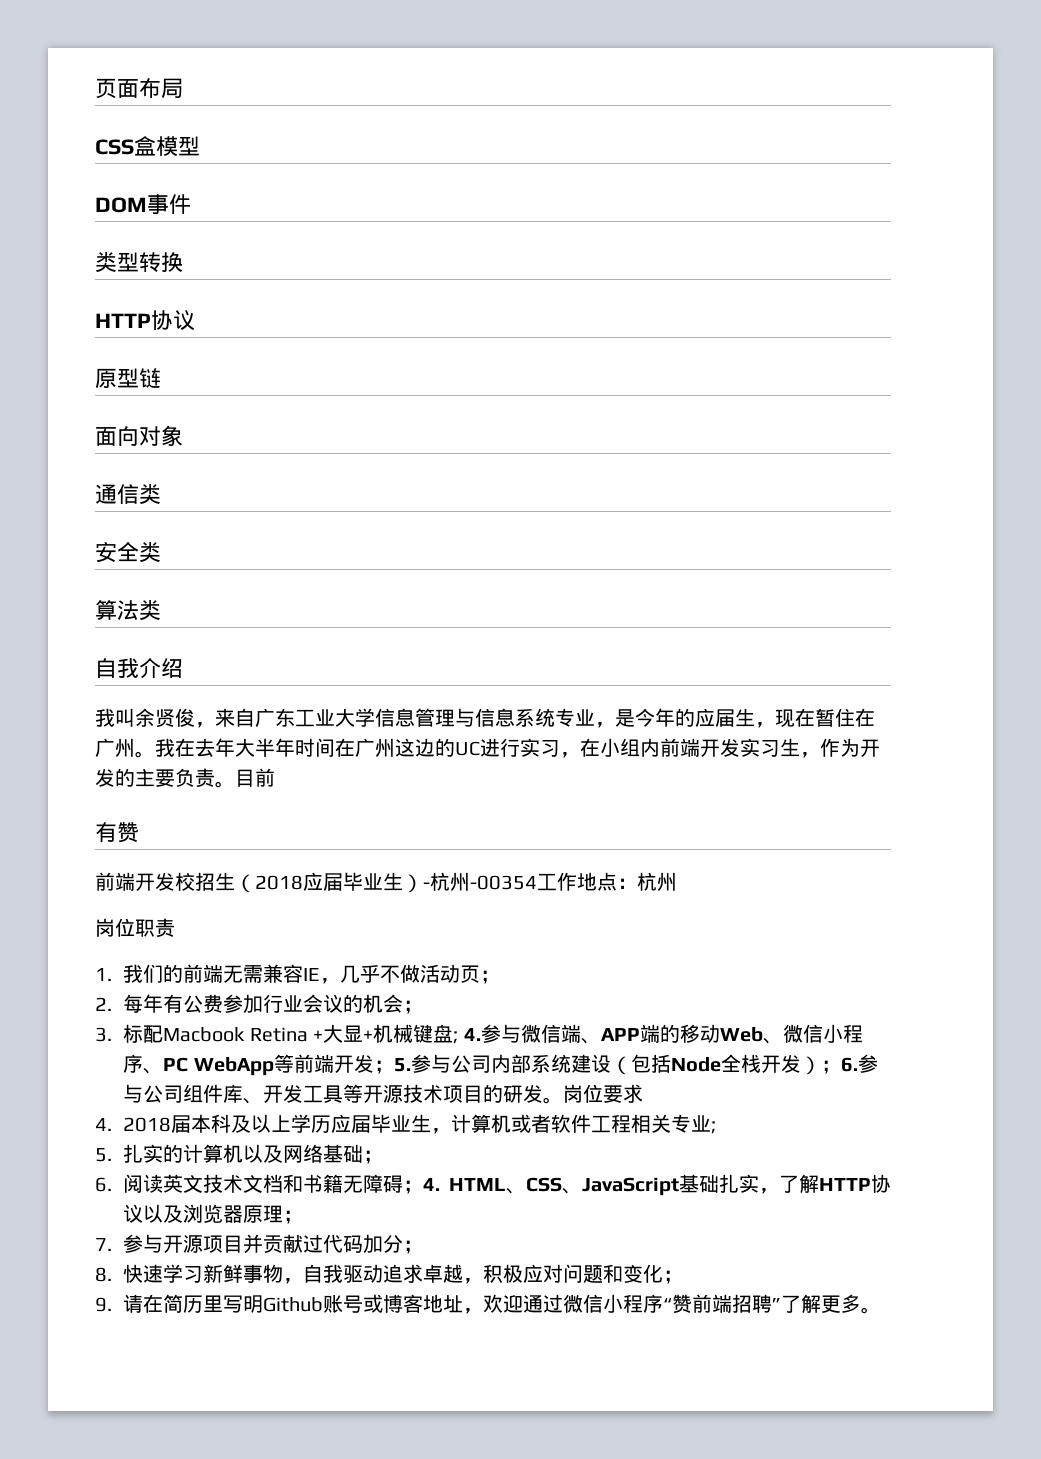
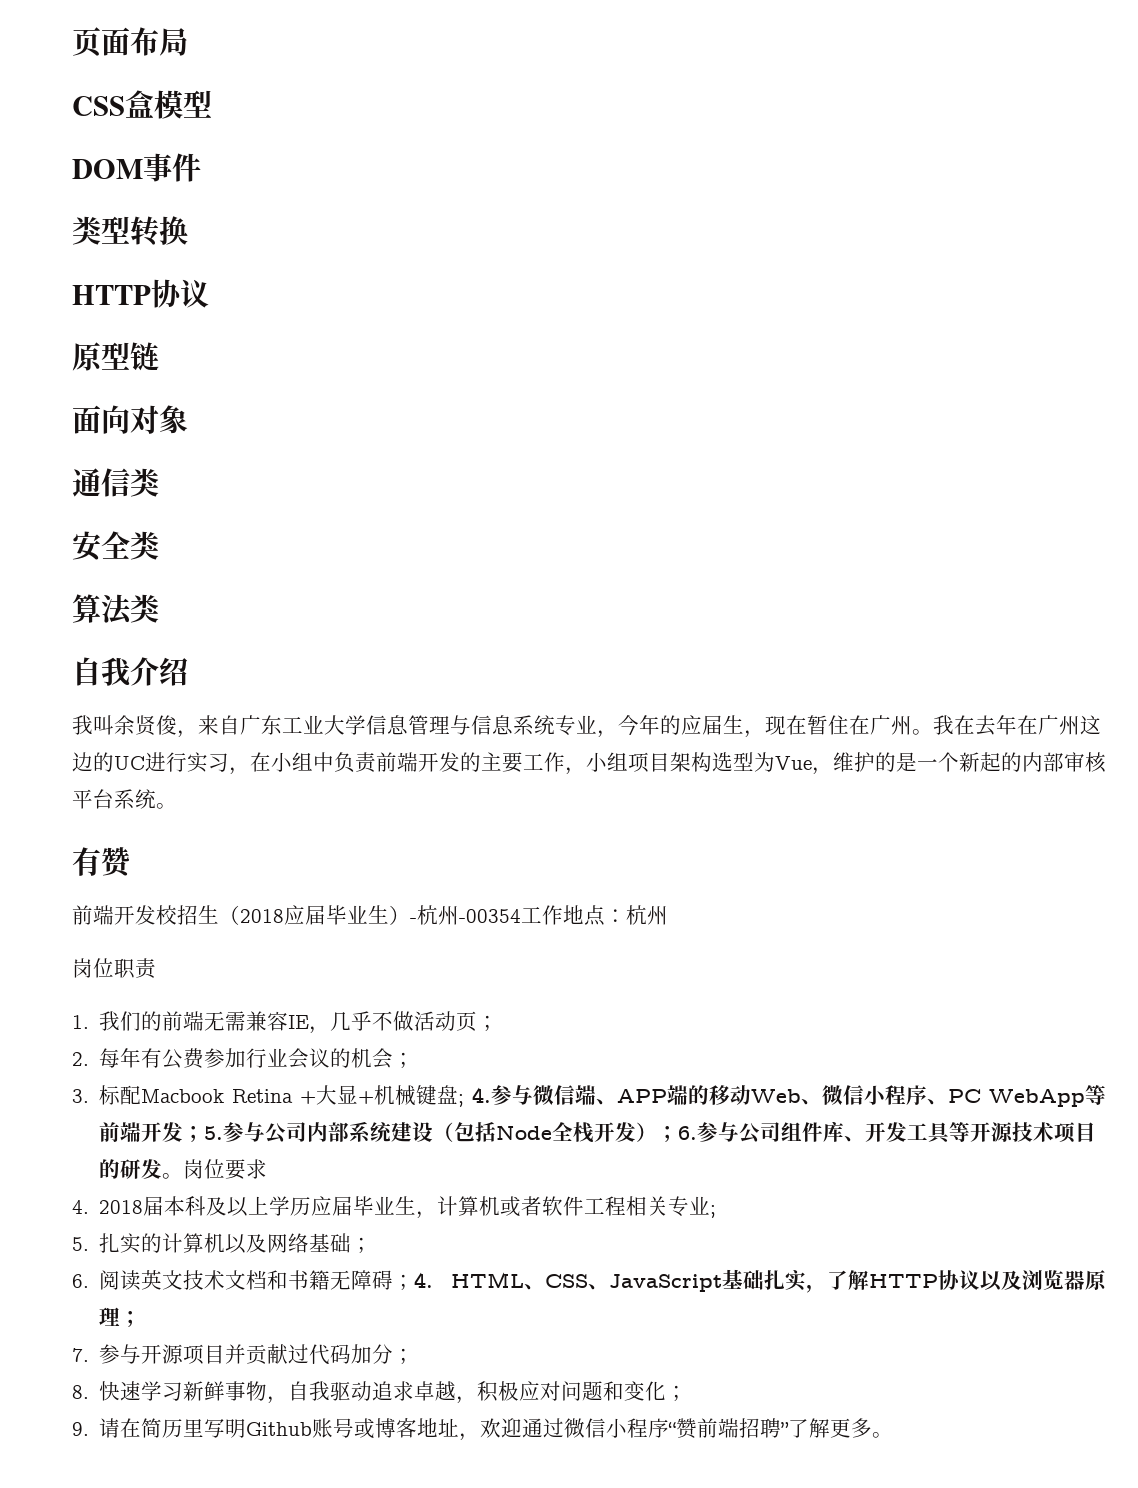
[615,709,635,727] 是 -> (618, 734) none
[235,738,335,757] 大半年时间 -> (1017, 725) none
[640,738,880,758] [95,768,275,788] 内前端开发实习生，作为开发的主要负责。目前 -> [313,752,1106,775] [72,789,177,809] 中负责前端开发的主要工作，小组项目架构选型为Vue，维护的是一个新起的内部审核平台系统。

